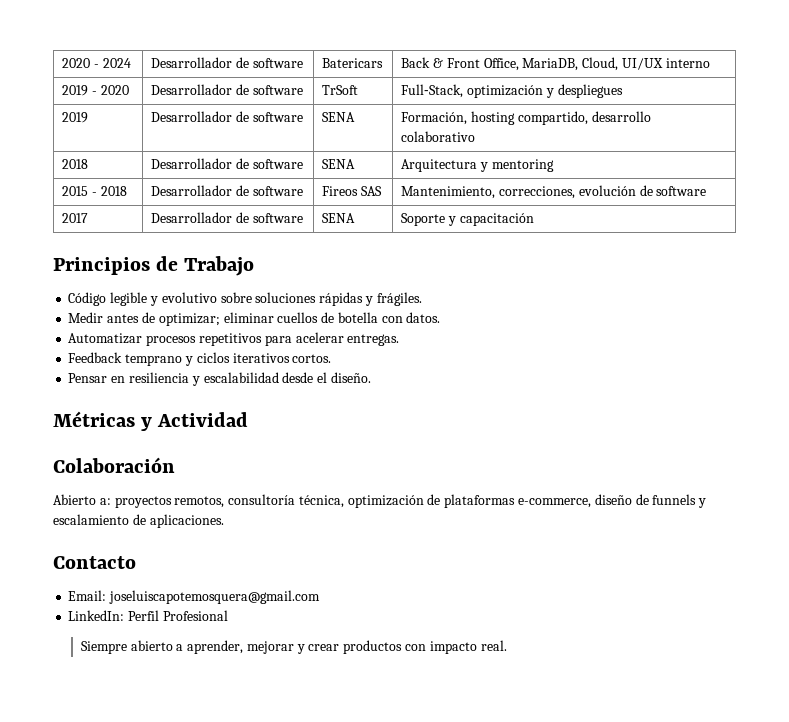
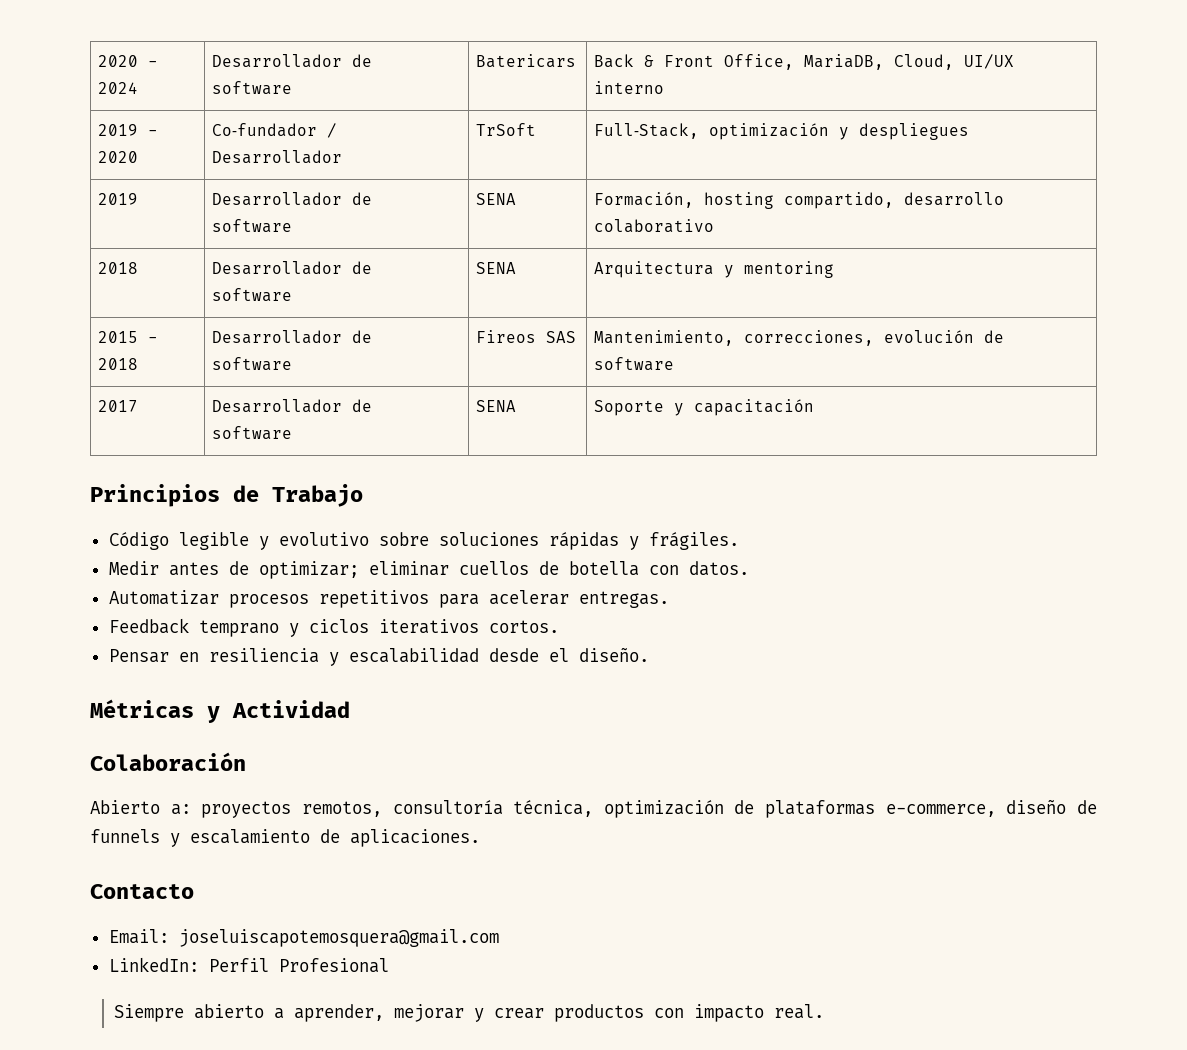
[151,84,303,95] Desarrollador de software -> [212,123,338,138] [212,150,343,164] Co‑fundador / Desarrollador

